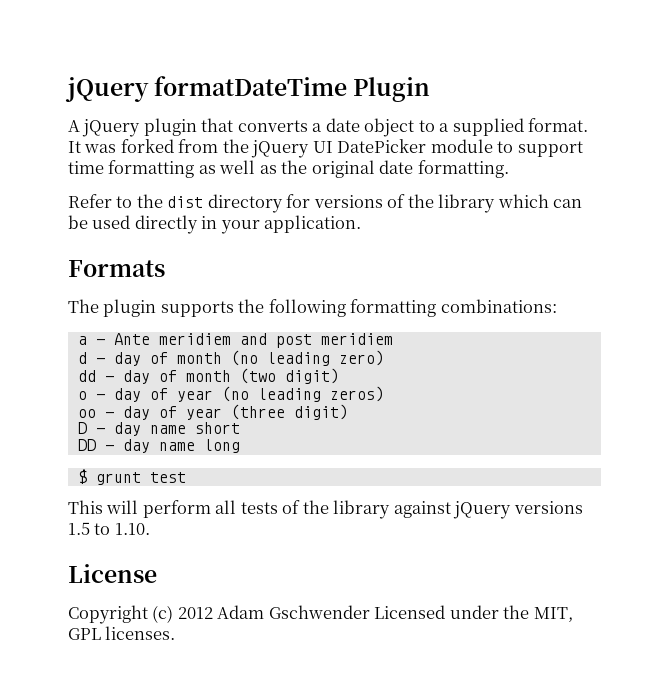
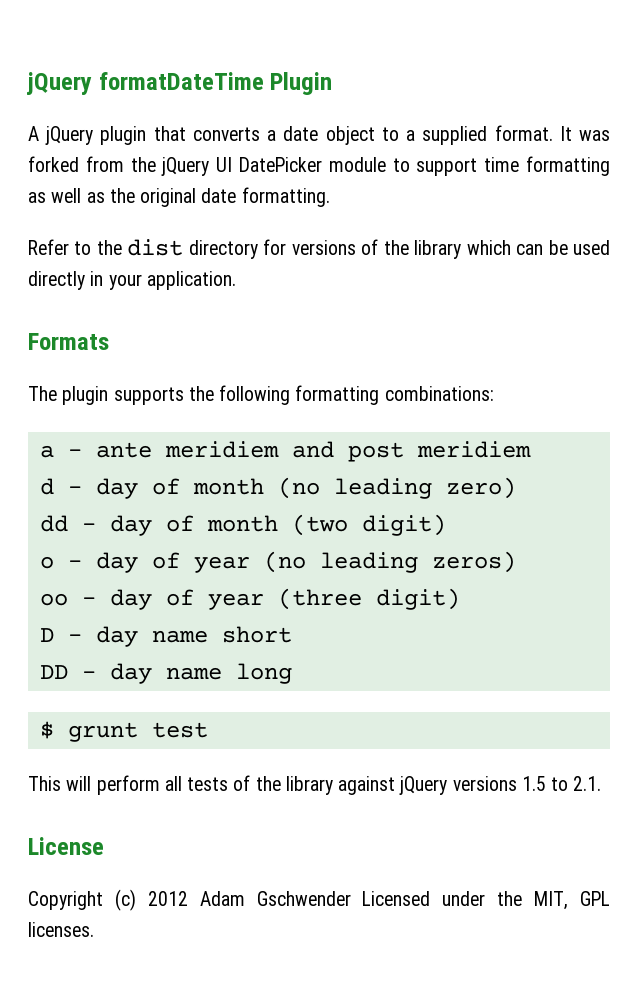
[113,333,150,345] Ante -> [95,442,152,458] ante
[114,523,150,535] 1.10. -> [573,776,602,791] 2.1.

